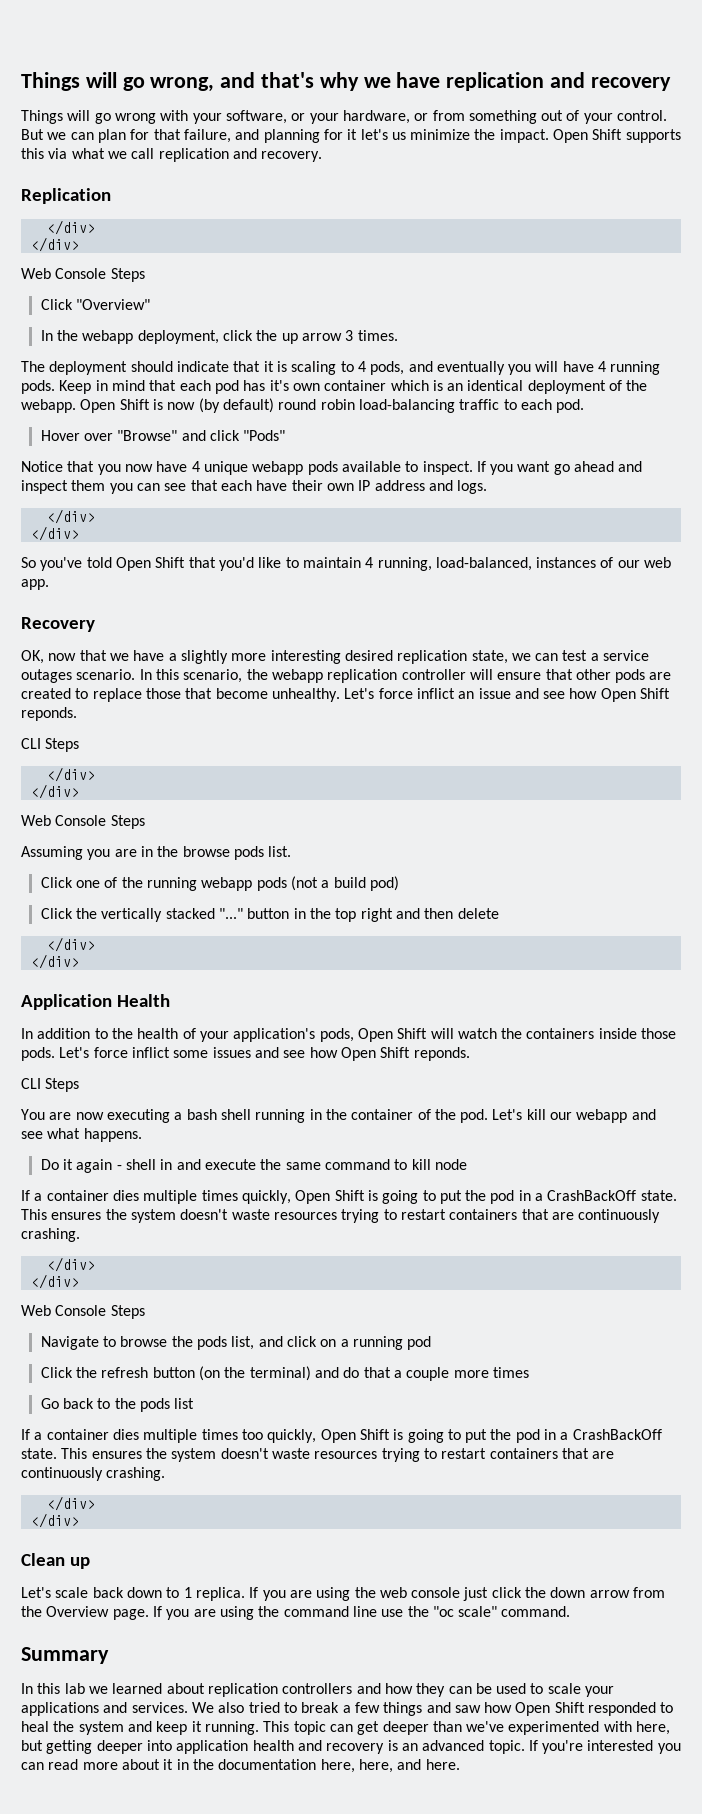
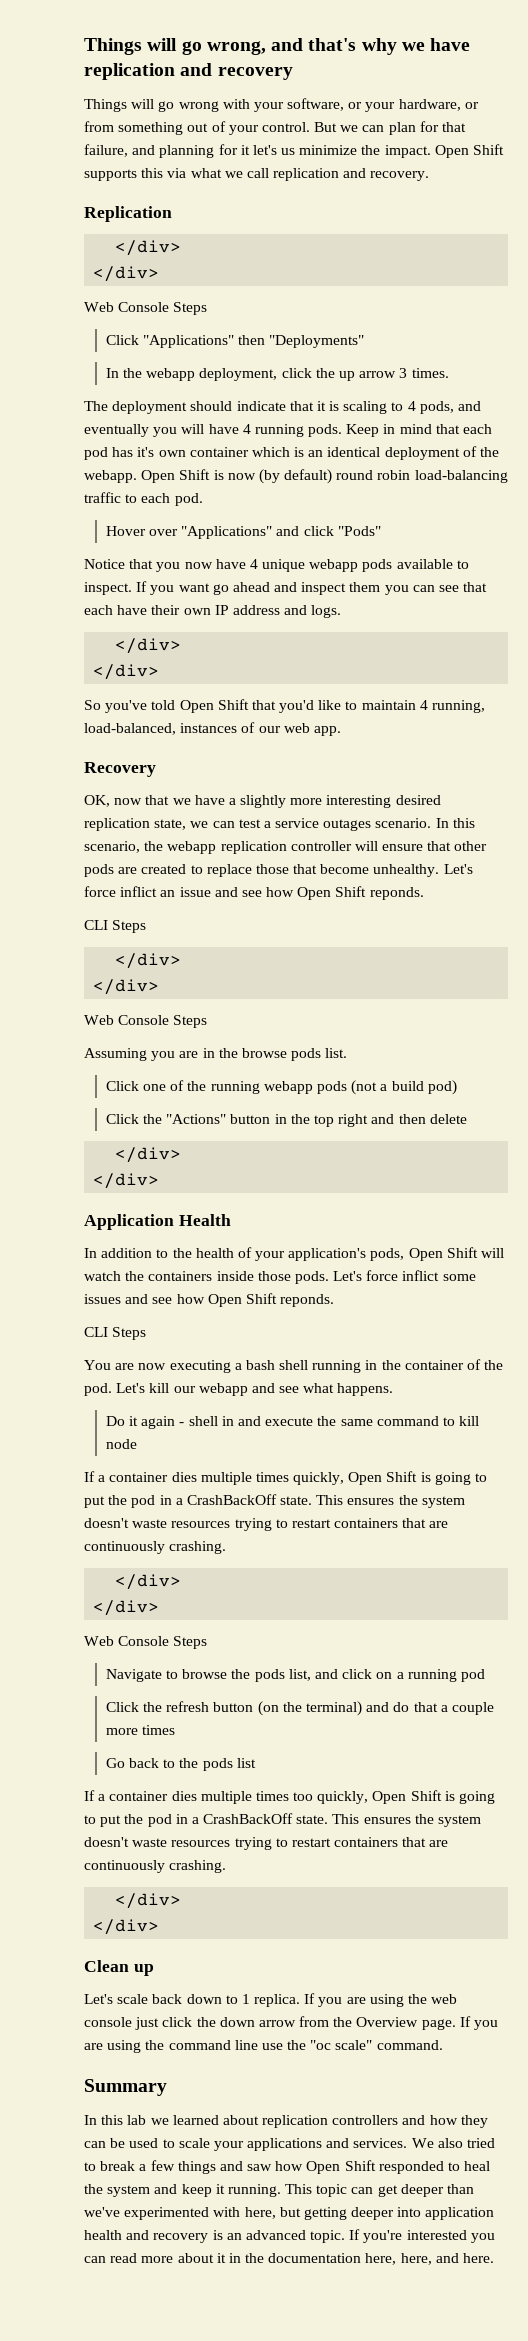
[75,299,150,310] "Overview" -> [143,335,365,348] "Applications" then "Deployments"
[117,430,178,441] "Browse" -> [181,526,273,539] "Applications"
[101,908,243,922] vertically stacked "..." -> [166,1114,227,1124] "Actions"

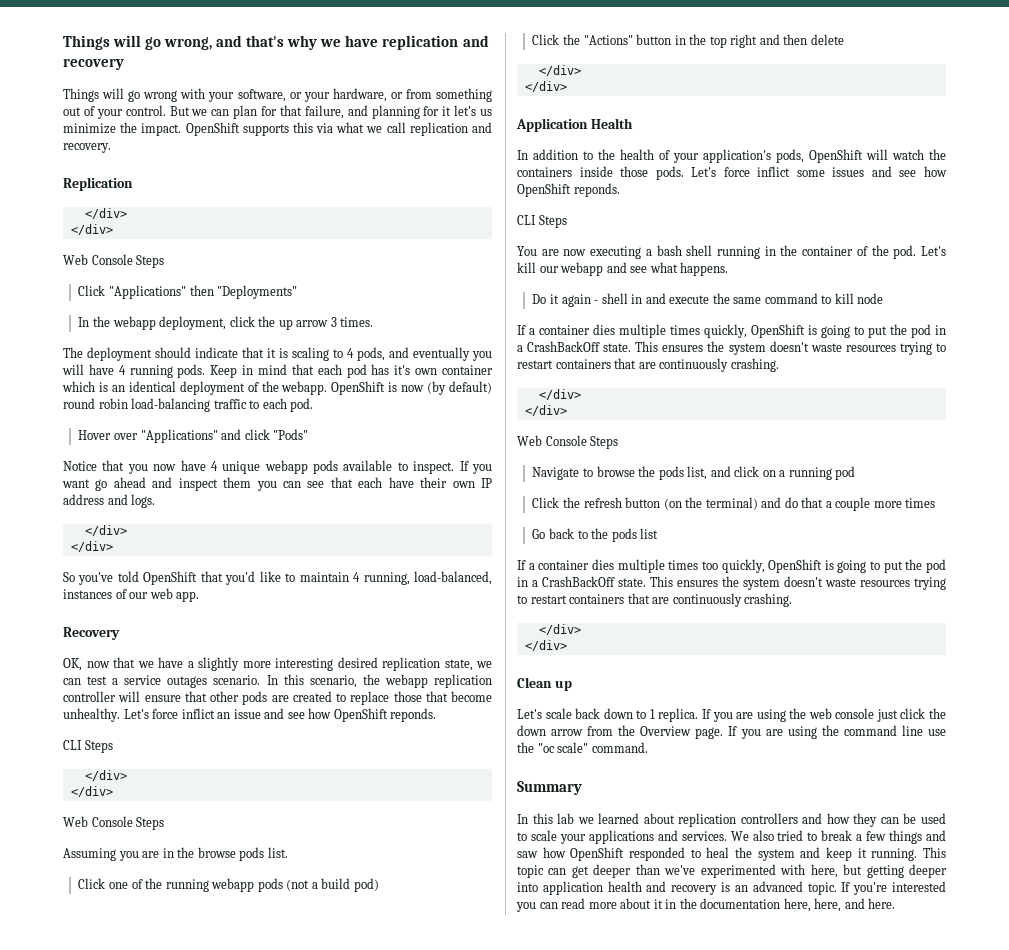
[434,144,505,158] Open Shift -> [185,122,240,136] OpenShift
[141,469,211,483] Open Shift -> [331,381,386,395] OpenShift
[179,699,249,713] Open Shift -> [143,571,198,585] OpenShift
[297,886,367,900] Open Shift -> [333,708,388,722] OpenShift
[408,1247,478,1261] Open Shift -> [809,149,863,163] OpenShift
[207,1293,277,1307] Open Shift -> [517,183,571,197] OpenShift
[348,1471,418,1485] Open Shift -> [751,324,805,338] OpenShift
[372,1790,442,1804] Open Shift -> [768,559,823,573] OpenShift
[306,2160,376,2174] Open Shift -> [570,847,625,861] OpenShift

